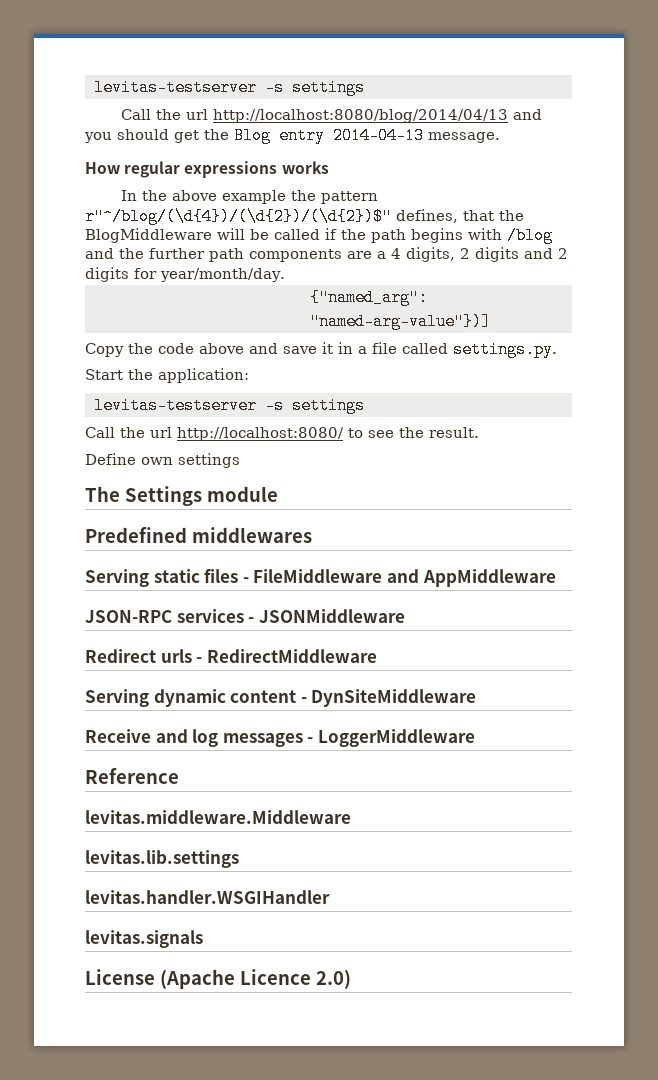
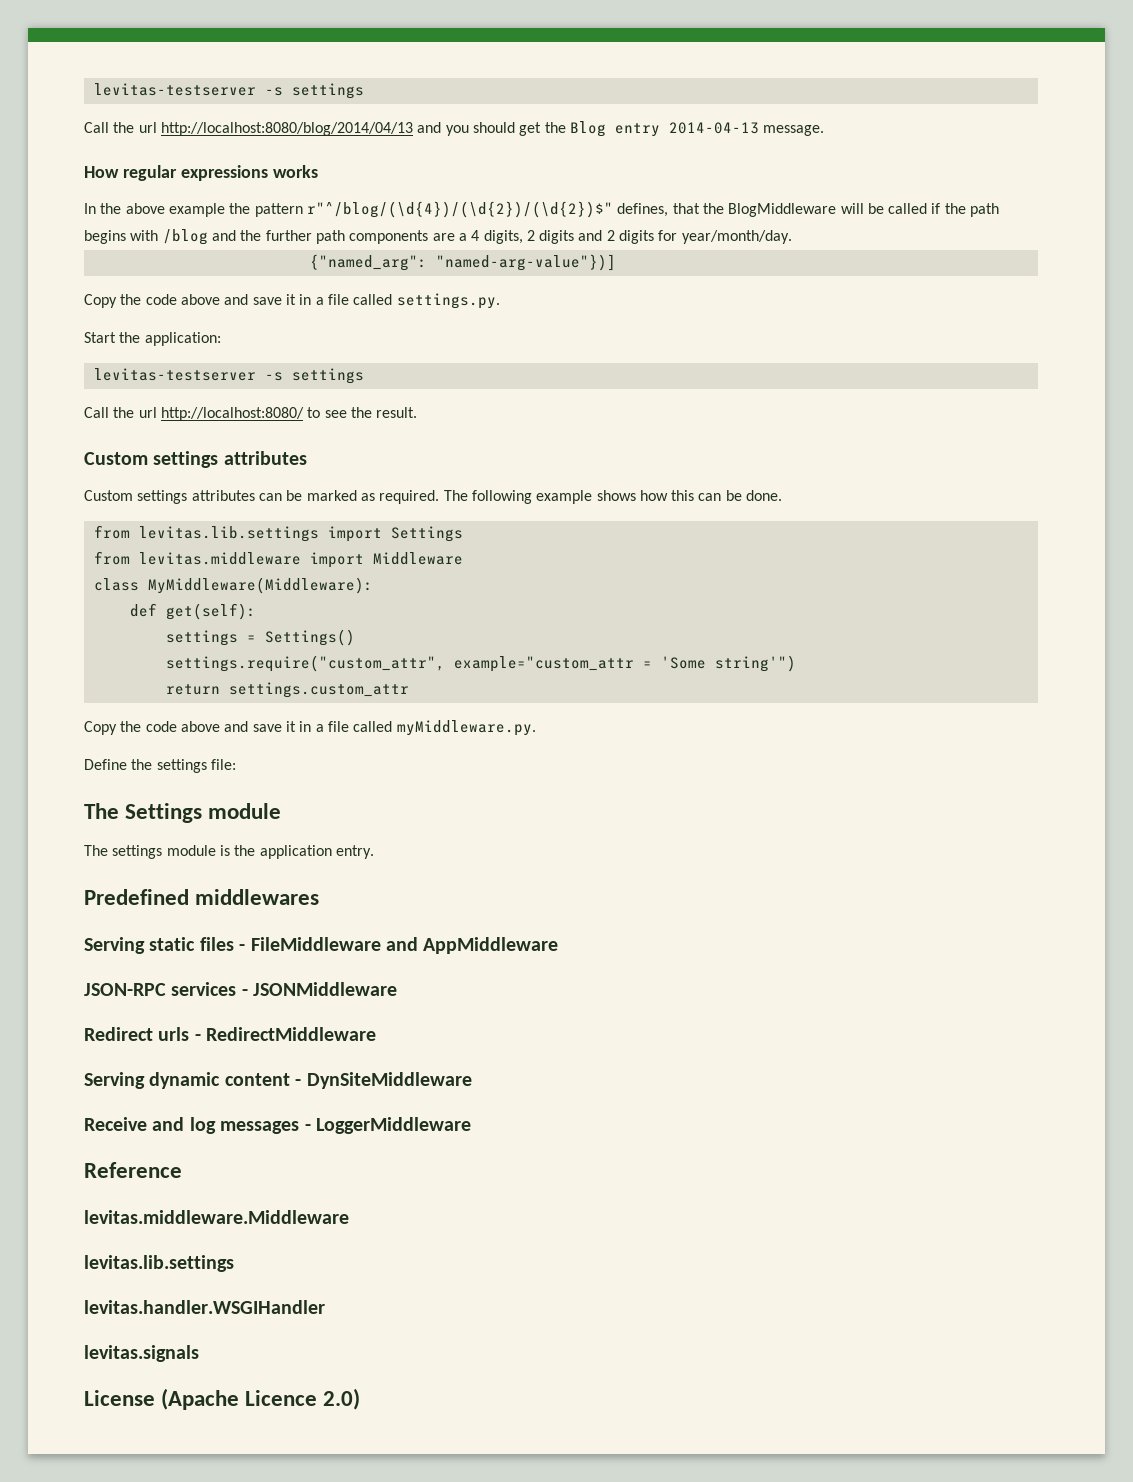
(479, 432) none -> [84,451,307,468] [84,490,783,504] [93,525,463,542] [93,551,463,568] [93,577,373,594] [129,603,256,620] [165,629,355,646] [165,655,796,672] [165,682,409,698] [84,720,536,736] // Custom settings attributes // Custom settings attributes can be marked as required. The following example shows how this can be done. // from levitas.lib.settings import Settings // from levitas.middleware import Middleware // class MyMiddleware(Middleware): // def get(self): // settings = Settings() // settings.require("custom_attr", example="custom_attr = 'Some string'") // return settings.custom_attr // Copy the code above and save it in a file called myMiddleware.py.
[141,453,240,468] own settings -> [131,759,236,773] the settings file:
(278, 494) none -> [84,845,374,859] // The settings module is the application entry.

